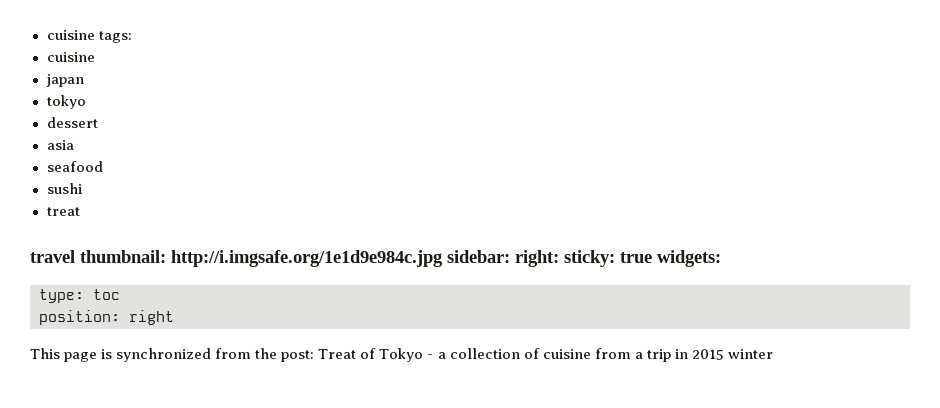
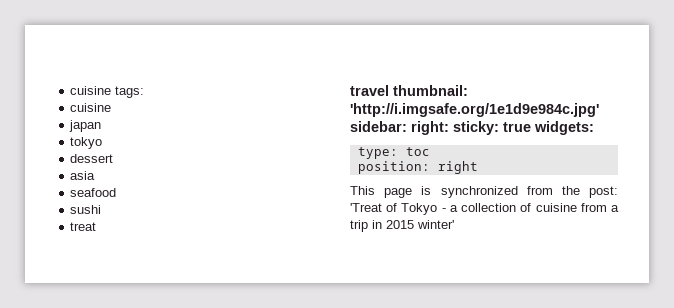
[171,250,443,267] http://i.imgsafe.org/1e1d9e984c.jpg -> [350,103,599,117] 'http://i.imgsafe.org/1e1d9e984c.jpg'
[318,349,357,359] Treat -> [350,203,382,212] 'Treat
[727,349,773,359] winter -> [417,220,454,229] winter'

